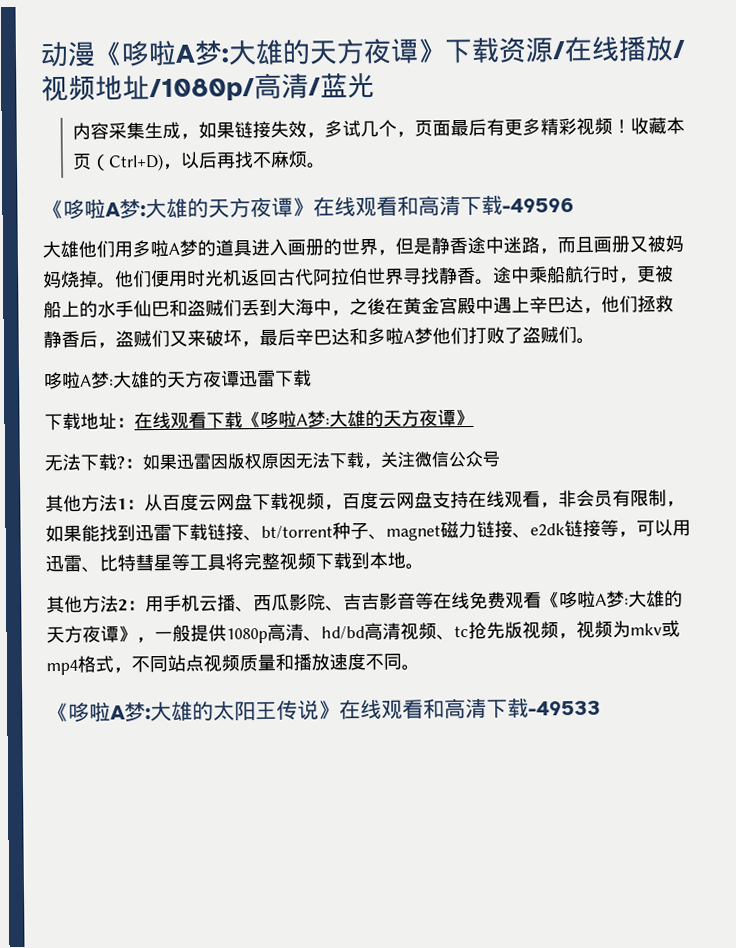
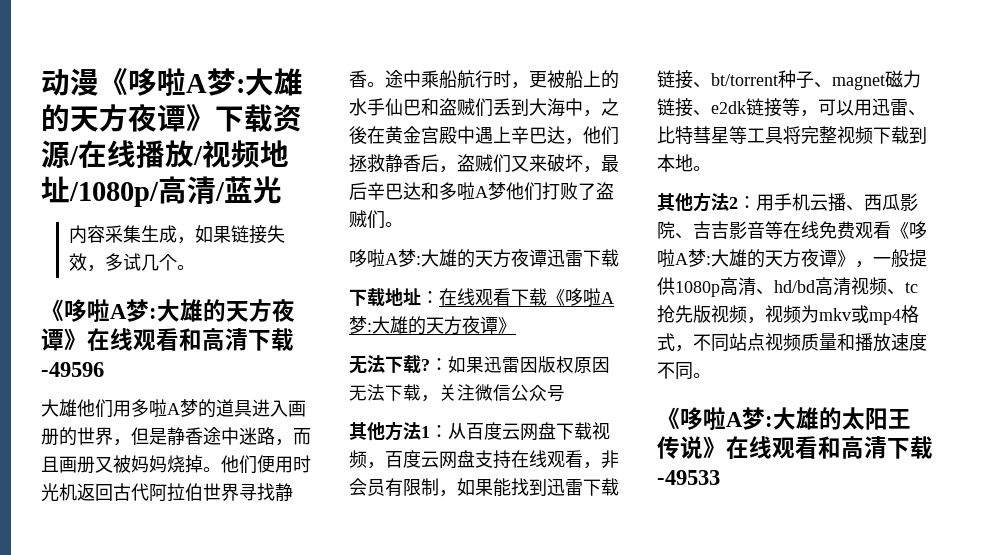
[395,116,685,138] [71,150,308,172] ，页面最后有更多精彩视频！收藏本页（Ctrl+D)，以后再找不麻烦 -> (178, 262) none

